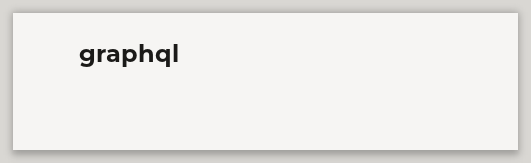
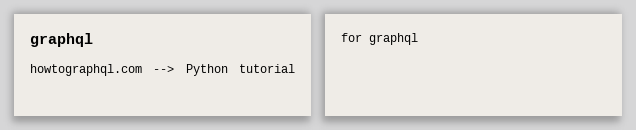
[79,44,179,67] graphql -> [30,33,93,47] [30,64,295,76] [341,33,418,45] graphql // howtographql.com --> Python tutorial for graphql

